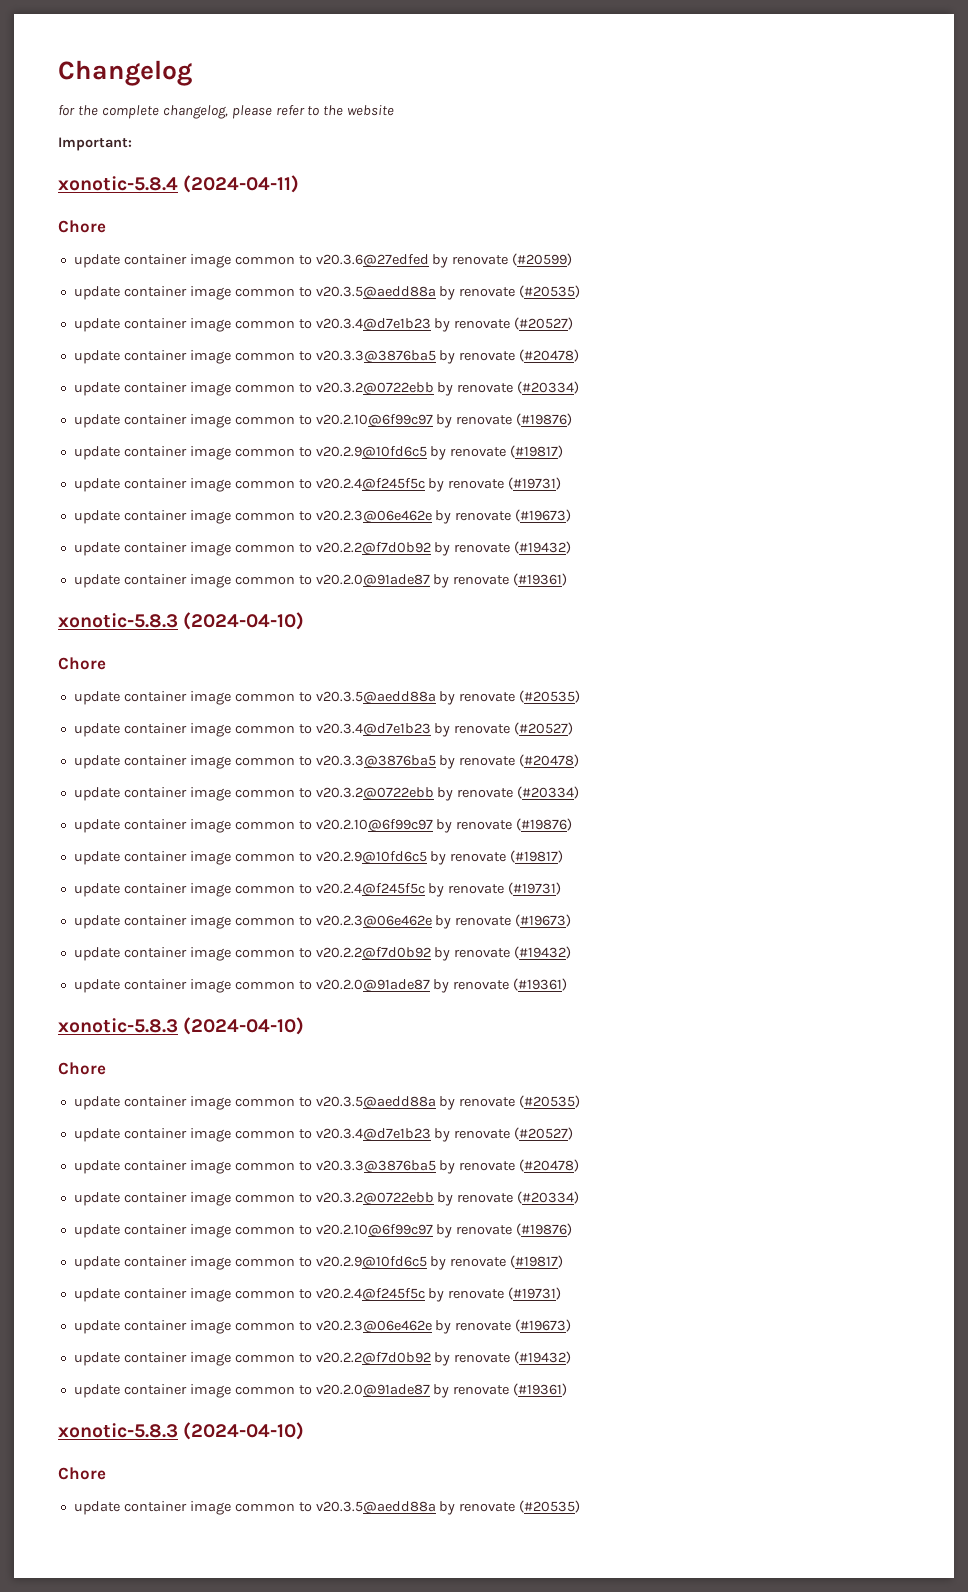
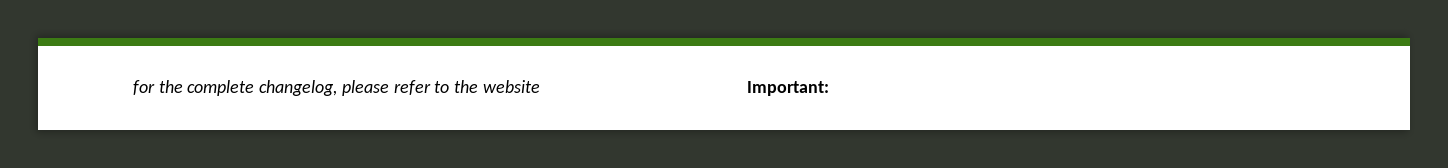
[58,60,192,86] Changelog // -> (133, 87) none
[58,175,300,193] [58,220,106,233] [73,253,573,268] [73,285,581,300] [73,317,574,332] [73,349,580,364] [73,381,580,396] [73,413,573,428] [73,445,564,460] [73,477,562,492] [73,509,572,524] [73,541,572,556] [73,573,568,588] [58,612,305,630] [58,657,106,670] [73,690,581,705] [73,722,574,737] [73,754,580,769] [73,786,580,801] [73,818,573,833] [73,850,564,865] [73,882,562,897] [73,914,572,929] [73,946,572,961] [73,978,568,993] [58,1017,305,1035] [58,1062,106,1075] [73,1095,581,1110] [73,1127,574,1142] [73,1159,580,1174] [73,1191,580,1206] [73,1223,573,1238] [73,1255,564,1270] [73,1287,562,1302] [73,1319,572,1334] [73,1351,572,1366] [73,1383,568,1398] [58,1422,305,1440] [58,1467,106,1480] [73,1500,581,1515] // xonotic-5.8.4 (2024-04-11) // Chore // update container image common to v20.3.6@27edfed by renovate (#20599) // update container image common to v20.3.5@aedd88a by renovate (#20535) // update container image common to v20.3.4@d7e1b23 by renovate (#20527) // update container image common to v20.3.3@3876ba5 by renovate (#20478) // update container image common to v20.3.2@0722ebb by renovate (#20334) // update container image common to v20.2.10@6f99c97 by renovate (#19876) // update container image common to v20.2.9@10fd6c5 by renovate (#19817) // update container image common to v20.2.4@f245f5c by renovate (#19731) // update container image common to v20.2.3@06e462e by renovate (#19673) // update container image common to v20.2.2@f7d0b92 by renovate (#19432) // update container image common to v20.2.0@91ade87 by renovate (#19361) // xonotic-5.8.3 (2024-04-10) // Chore // update container image common to v20.3.5@aedd88a by renovate (#20535) // update container image common to v20.3.4@d7e1b23 by renovate (#20527) // update container image common to v20.3.3@3876ba5 by renovate (#20478) // update container image common to v20.3.2@0722ebb by renovate (#20334) // update container image common to v20.2.10@6f99c97 by renovate (#19876) // update container image common to v20.2.9@10fd6c5 by renovate (#19817) // update container image common to v20.2.4@f245f5c by renovate (#19731) // update container image common to v20.2.3@06e462e by renovate (#19673) // update container image common to v20.2.2@f7d0b92 by renovate (#19432) // update container image common to v20.2.0@91ade87 by renovate (#19361) // xonotic-5.8.3 (2024-04-10) // Chore // update container image common to v20.3.5@aedd88a by renovate (#20535) // update container image common to v20.3.4@d7e1b23 by renovate (#20527) // update container image common to v20.3.3@3876ba5 by renovate (#20478) // update container image common to v20.3.2@0722ebb by renovate (#20334) // update container image common to v20.2.10@6f99c97 by renovate (#19876) // update container image common to v20.2.9@10fd6c5 by renovate (#19817) // update container image common to v20.2.4@f245f5c by renovate (#19731) // update container image common to v20.2.3@06e462e by renovate (#19673) // update container image common to v20.2.2@f7d0b92 by renovate (#19432) // update container image common to v20.2.0@91ade87 by renovate (#19361) // xonotic-5.8.3 (2024-04-10) // Chore // update container image common to v20.3.5@aedd88a by renovate (#20535) -> (829, 88) none

